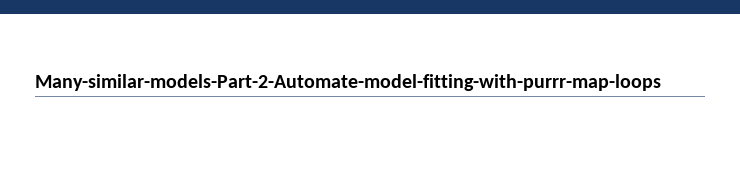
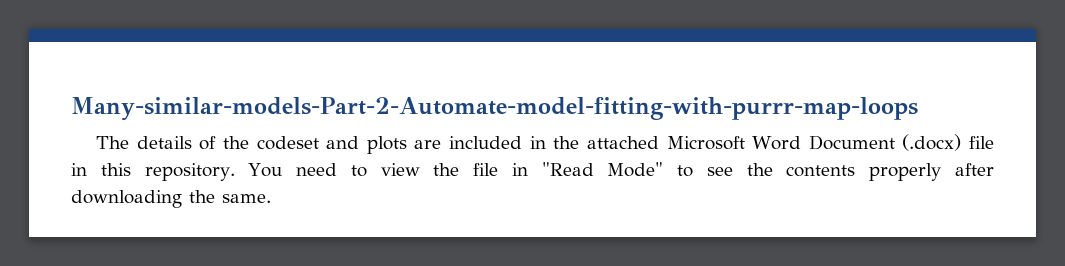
(661, 82) none -> [96,134,995,154] [71,162,995,181] [71,190,271,208] // The details of the codeset and plots are included in the attached Microsoft Word Document (.docx) file in this repository. You need to view the file in "Read Mode" to see the contents properly after downloading the same.

